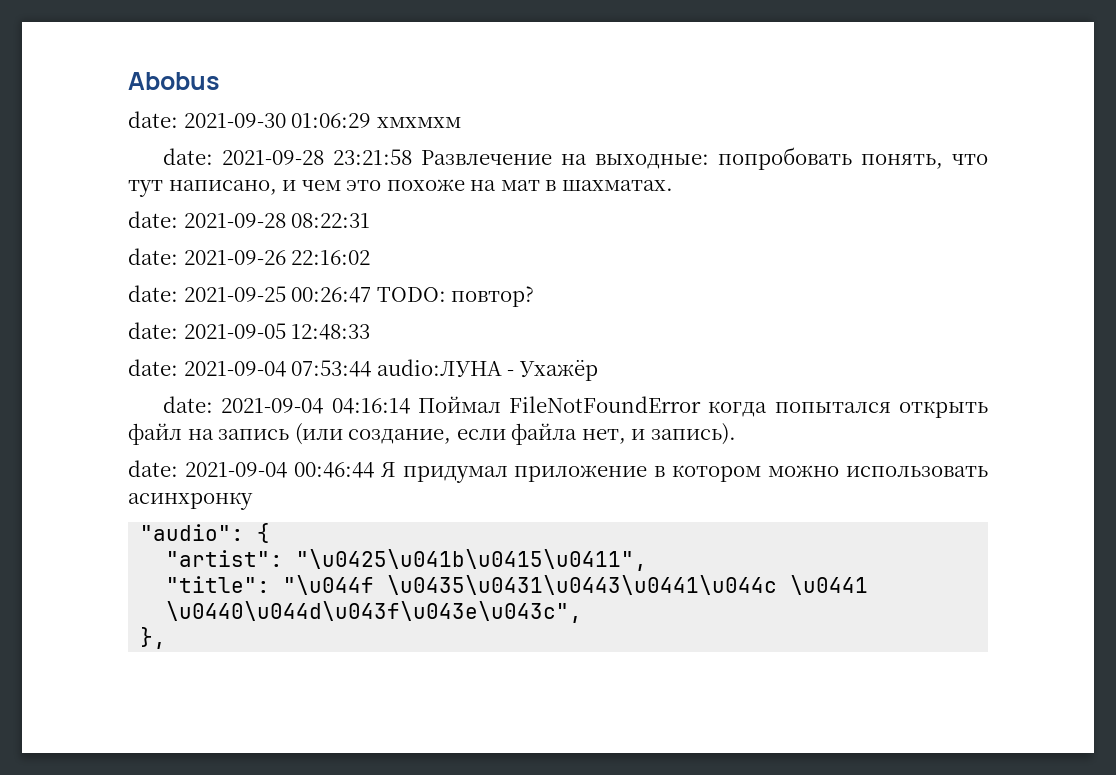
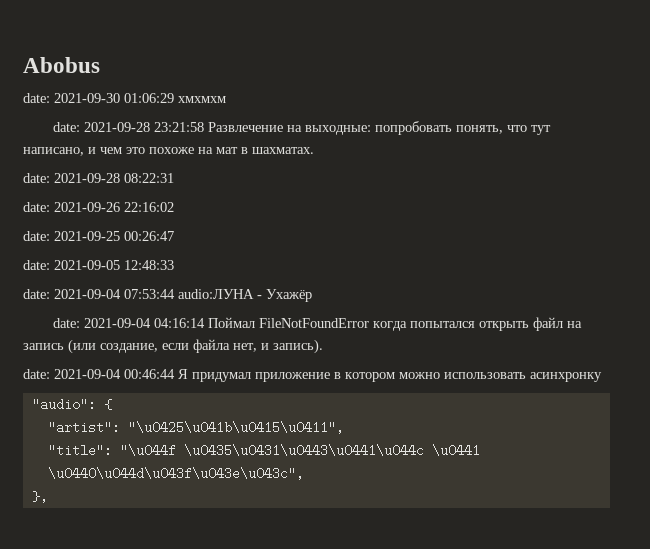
[376,286,535,307] TODO: повтор? -> (174, 236) none

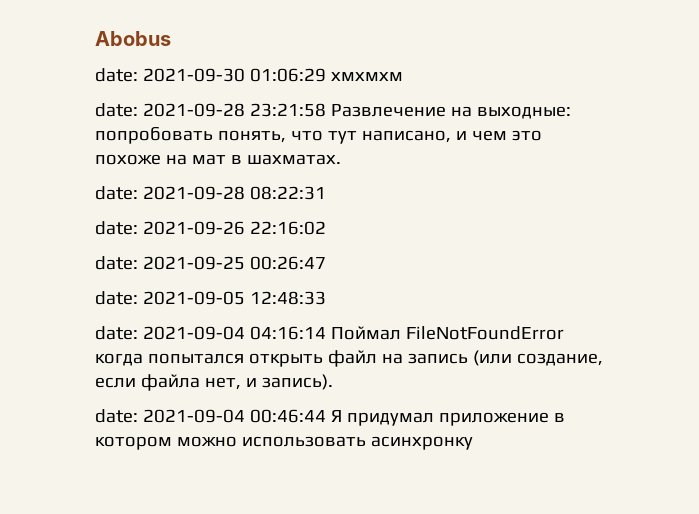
[23,289,312,302] // date: 2021-09-04 07:53:44 audio:ЛУНА - Ухажёр -> (326, 298) none
[31,398,112,411] [47,421,344,434] [47,444,480,457] [47,467,304,480] [31,490,48,503] // "audio": { // "artist": "\u0425\u041b\u0415\u0411", // "title": "\u044f \u0435\u0431\u0443\u0441\u044c \u0441 \u0440\u044d\u043f\u043e\u043c", // }, -> (473, 443) none

